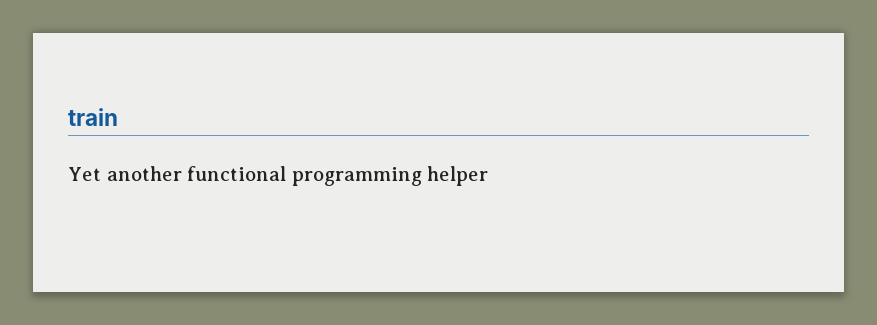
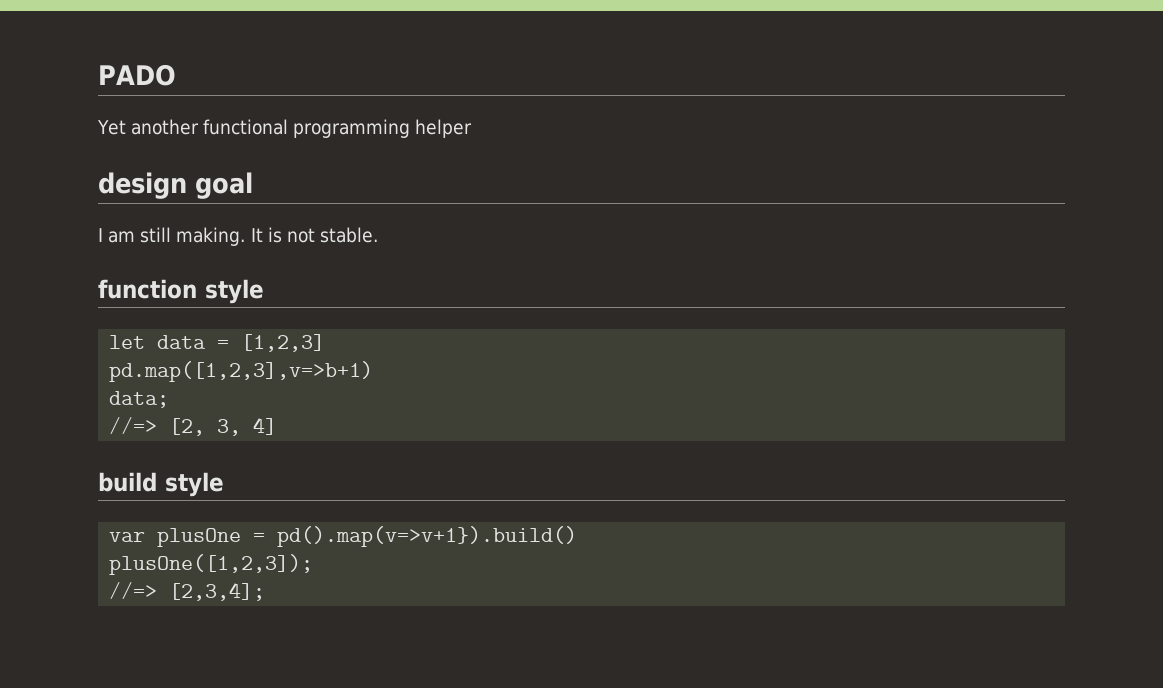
[68,108,118,126] train -> [98,64,176,86] PADO
(489, 176) none -> [98,172,253,199] [98,227,378,246] [98,279,264,304] [109,334,326,352] [109,361,374,382] [109,391,170,408] [109,417,278,436] [98,472,224,497] [109,526,578,547] [109,554,314,575] [109,582,266,601] // design goal // I am still making. It is not stable. // function style // let data = [1,2,3] // pd.map([1,2,3],v=>b+1) // data; // //=> [2, 3, 4] // build style // var plusOne = pd().map(v=>v+1}).build() // plusOne([1,2,3]); // //=> [2,3,4];

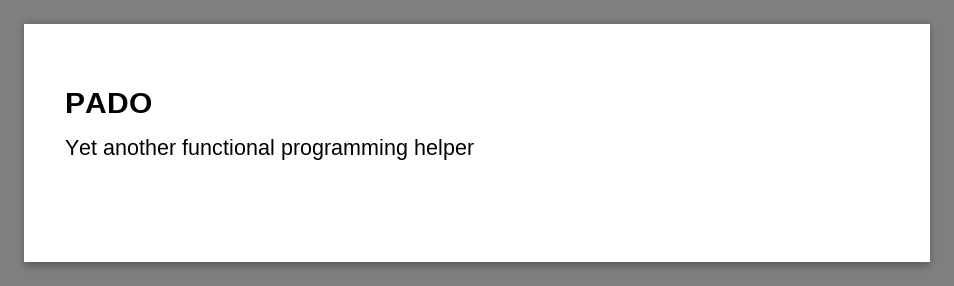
[98,172,253,199] [98,227,378,246] [98,279,264,304] [109,334,326,352] [109,361,374,382] [109,391,170,408] [109,417,278,436] [98,472,224,497] [109,526,578,547] [109,554,314,575] [109,582,266,601] // design goal // I am still making. It is not stable. // function style // let data = [1,2,3] // pd.map([1,2,3],v=>b+1) // data; // //=> [2, 3, 4] // build style // var plusOne = pd().map(v=>v+1}).build() // plusOne([1,2,3]); // //=> [2,3,4]; -> (474, 149) none

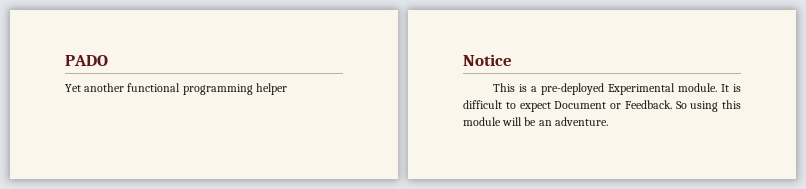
(474, 149) none -> [463,54,512,66] [492,83,741,95] [463,100,741,112] [463,117,608,126] // Notice // This is a pre-deployed Experimental module. It is difficult to expect Document or Feedback. So using this module will be an adventure.

